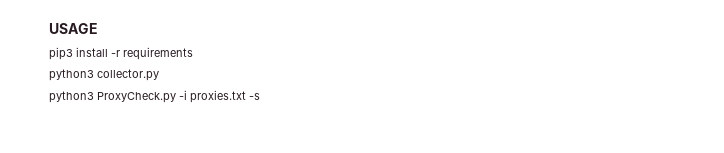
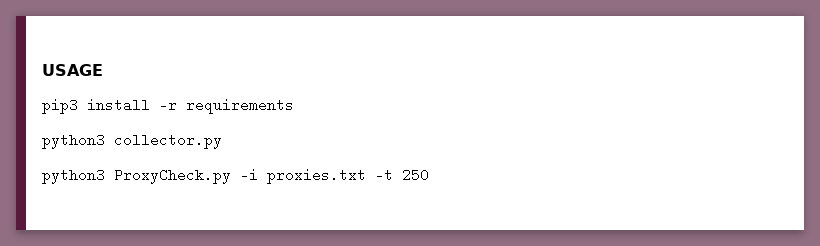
[249,93,260,100] -s -> [375,168,429,182] -t 250

